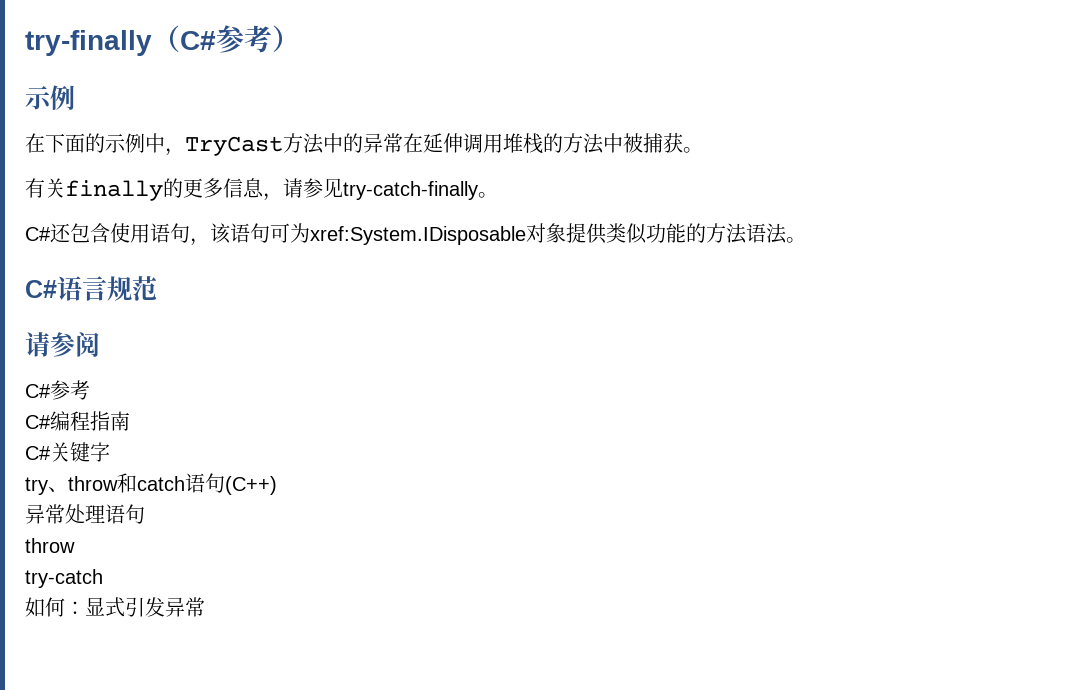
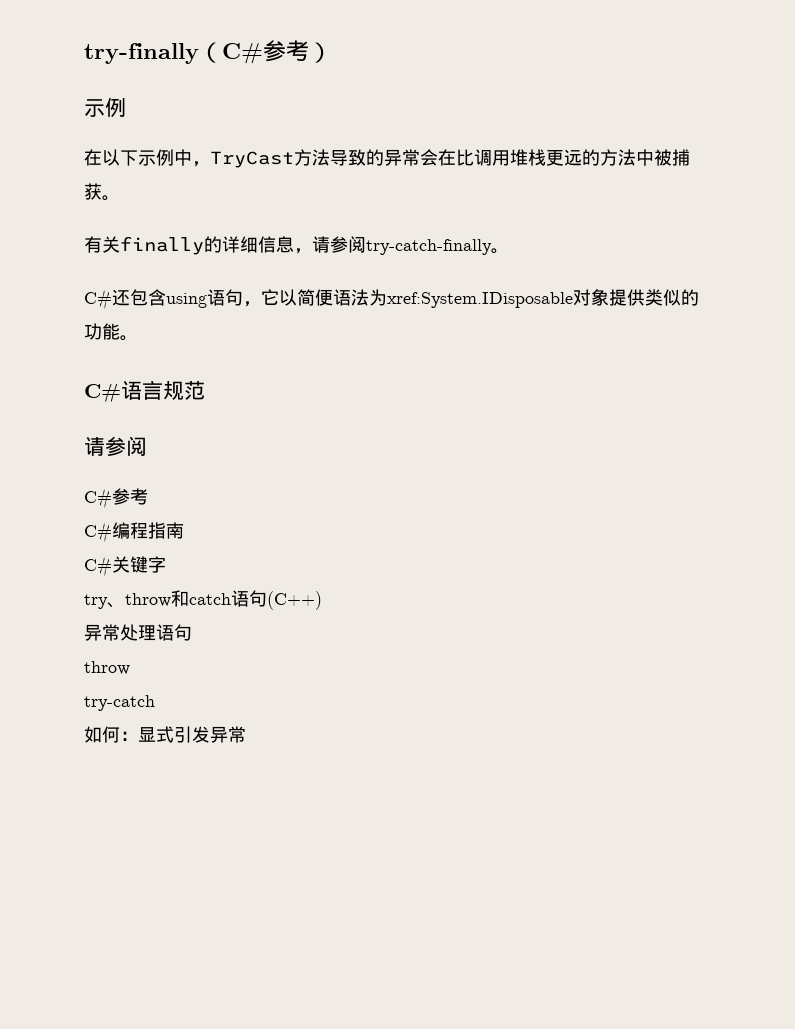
[45,133,105,153] 下面的 -> [102,149,138,166] 以下
[323,133,463,153] 中的异常在延伸 -> [330,149,474,166] 导致的异常会在比
(543, 143) none -> [546,149,582,166] 更远
[183,178,223,198] 更多 -> [222,236,258,253] 详细
[323,178,343,198] 见 -> [348,236,366,253] 阅
[110,223,290,246] 使用语句，该语句可 -> [166,289,369,308] using语句，它以简便语法
[646,223,787,244] 功能的方法语法 -> [681,289,699,306] [84,323,120,340] 的功能

